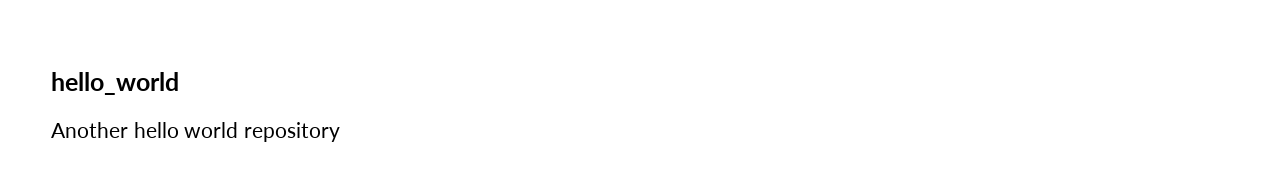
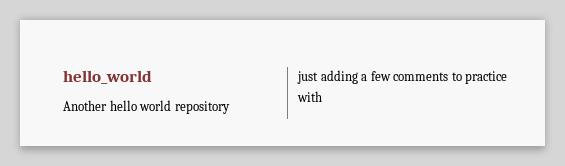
(341, 132) none -> [297,70,508,84] [297,91,322,102] // just adding a few comments to practice with

